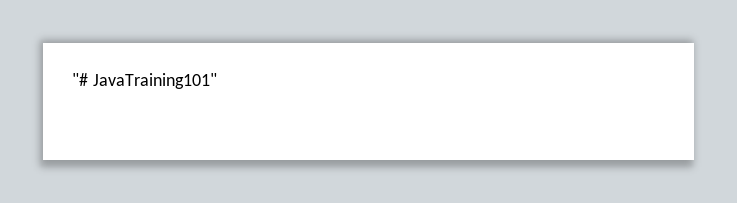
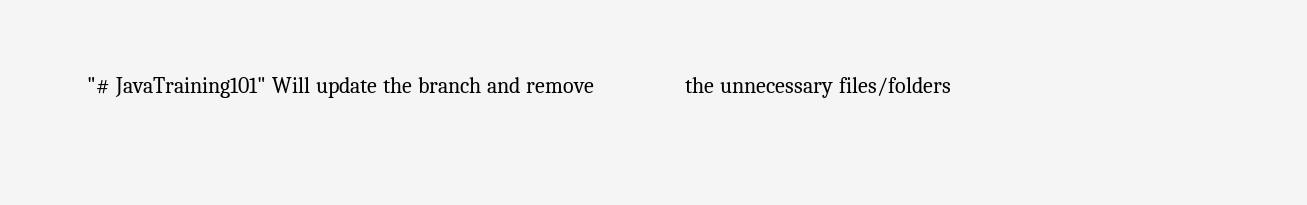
(217, 81) none -> [271,77,951,98] Will update the branch and remove the unnecessary files/folders

